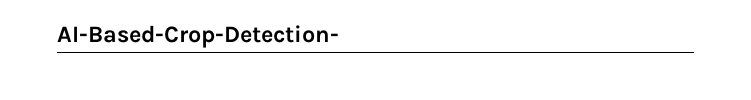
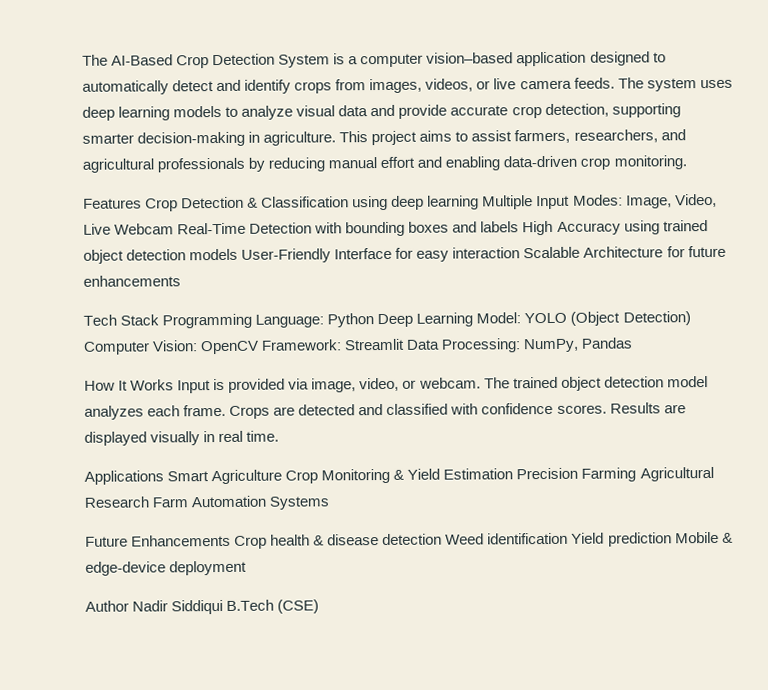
[57,25,339,48] AI-Based-Crop-Detection- -> [82,51,666,69] [82,77,733,95] [82,103,681,121] [82,129,686,147] [82,155,687,173] [83,193,717,212] [83,220,708,237] [83,245,726,264] [83,275,181,287] [83,311,691,329] [83,337,634,355] [84,376,708,394] [84,402,686,420] [84,430,280,446] [84,466,714,485] [84,495,331,510] [85,531,733,549] [85,560,248,576] [85,599,320,615] The AI-Based Crop Detection System is a computer vision–based application designed to automatically detect and identify crops from images, videos, or live camera feeds. The system uses deep learning models to analyze visual data and provide accurate crop detection, supporting smarter decision-making in agriculture. This project aims to assist farmers, researchers, and agricultural professionals by reducing manual effort and enabling data-driven crop monitoring. // Features Crop Detection & Classification using deep learning Multiple Input Modes: Image, Video, Live Webcam Real-Time Detection with bounding boxes and labels High Accuracy using trained object detection models User-Friendly Interface for easy interaction Scalable Architecture for future enhancements // Tech Stack Programming Language: Python Deep Learning Model: YOLO (Object Detection) Computer Vision: OpenCV Framework: Streamlit Data Processing: NumPy, Pandas // How It Works Input is provided via image, video, or webcam. The trained object detection model analyzes each frame. Crops are detected and classified with confidence scores. Results are displayed visually in real time. // Applications Smart Agriculture Crop Monitoring & Yield Estimation Precision Farming Agricultural Research Farm Automation Systems // Future Enhancements Crop health & disease detection Weed identification Yield prediction Mobile & edge-device deployment // Author Nadir Siddiqui B.Tech (CSE)

